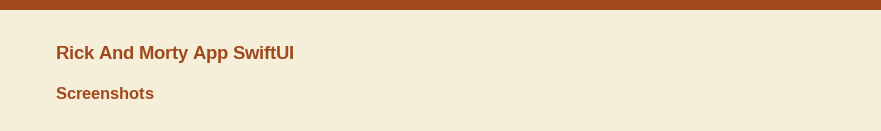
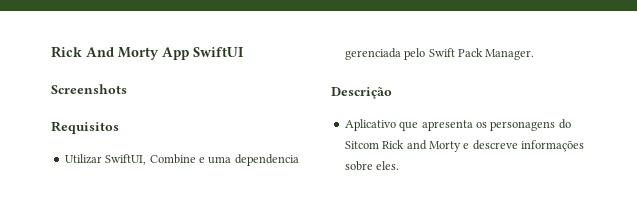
(154, 93) none -> [51,121,119,134] [64,154,299,166] [344,48,535,60] [331,87,392,99] [344,119,571,131] [344,140,584,152] [344,161,400,171] // Requisitos // Utilizar SwiftUI, Combine e uma dependencia gerenciada pelo Swift Pack Manager. // Descrição // Aplicativo que apresenta os personagens do Sitcom Rick and Morty e descreve informações sobre eles.

